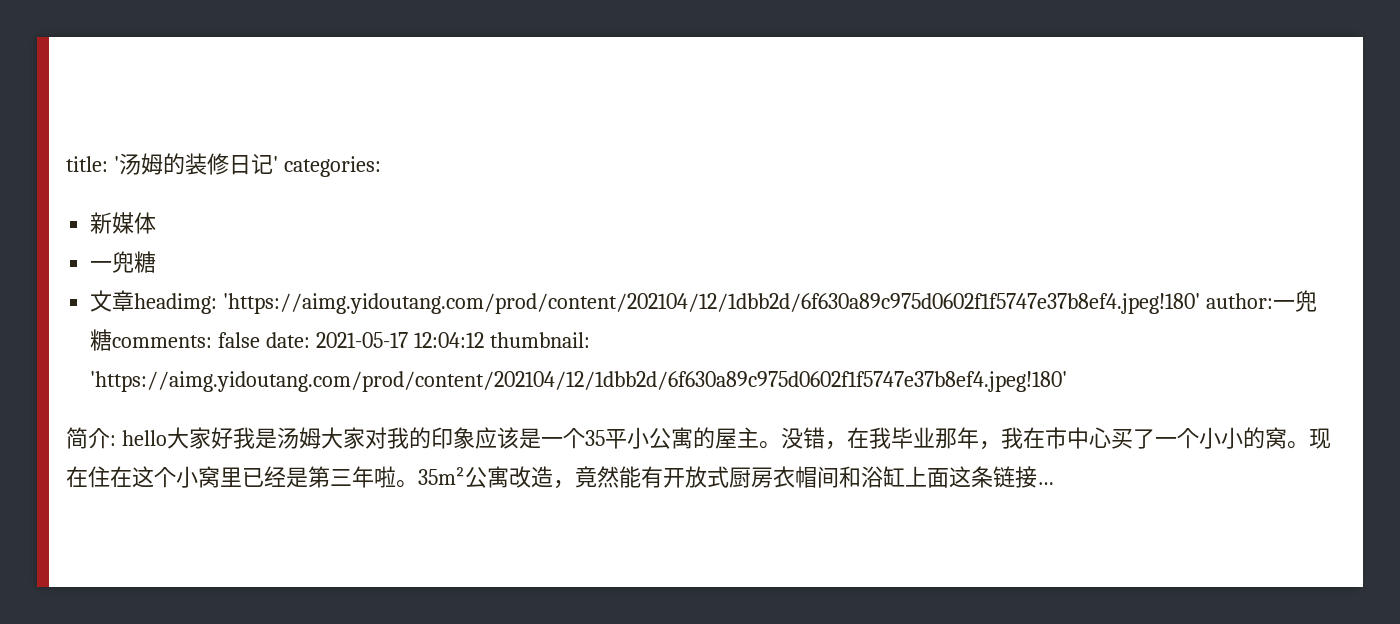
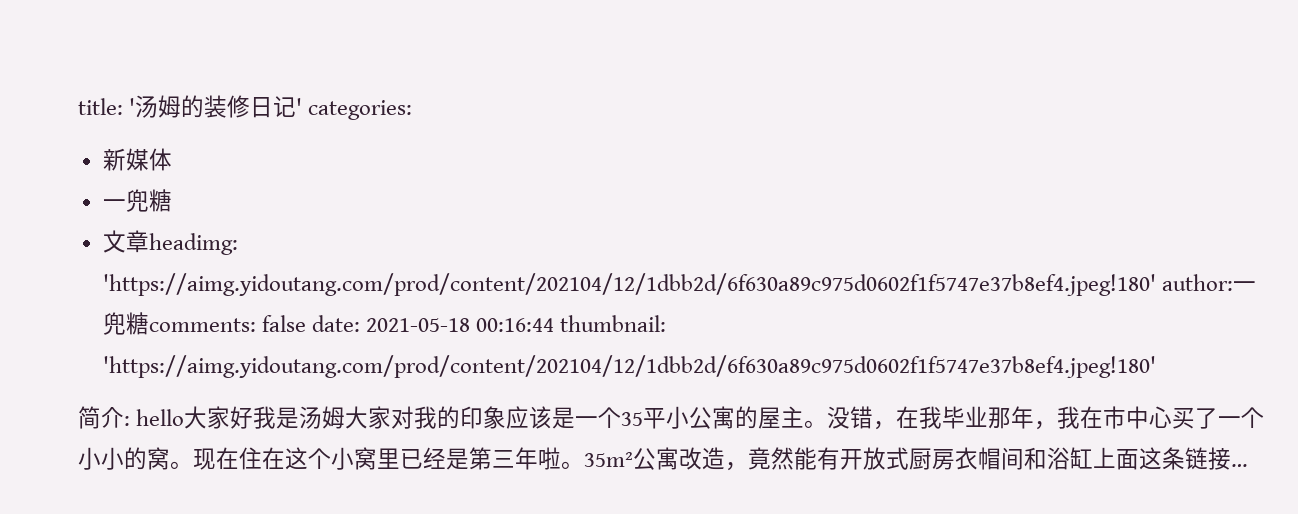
[316,332,484,348] 2021-05-17 12:04:12 -> [365,318,555,332] 2021-05-18 00:16:44

